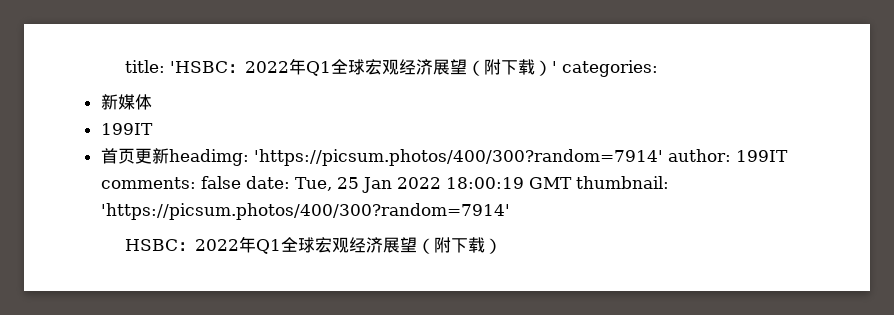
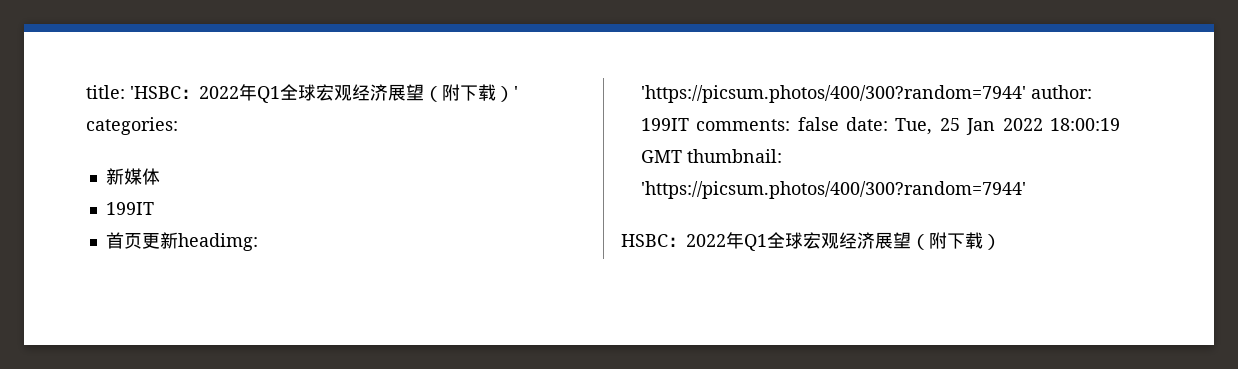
[253,149,663,166] 'https://picsum.photos/400/300?random=7914' -> [640,85,1026,103] 'https://picsum.photos/400/300?random=7944'
[100,203,510,220] 'https://picsum.photos/400/300?random=7914' -> [640,181,1026,199] 'https://picsum.photos/400/300?random=7944'

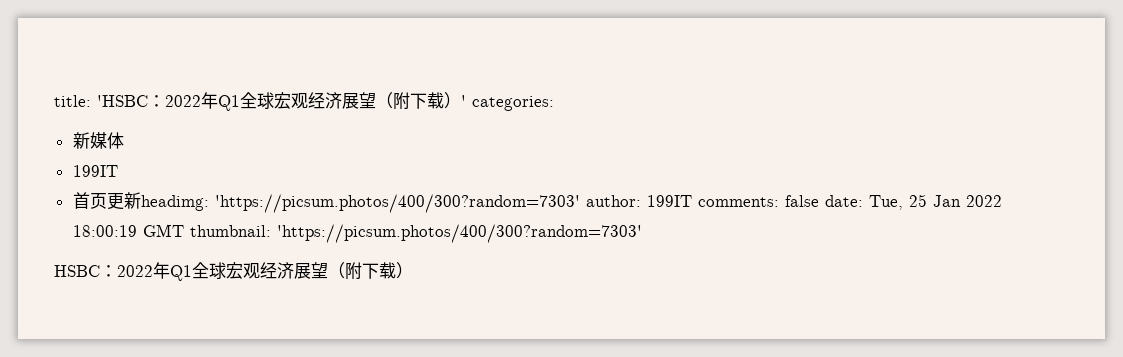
[640,85,1026,103] 'https://picsum.photos/400/300?random=7944' -> [214,194,580,213] 'https://picsum.photos/400/300?random=7303'
[640,181,1026,199] 'https://picsum.photos/400/300?random=7944' -> [276,224,642,243] 'https://picsum.photos/400/300?random=7303'

